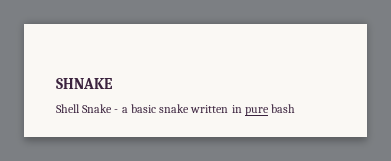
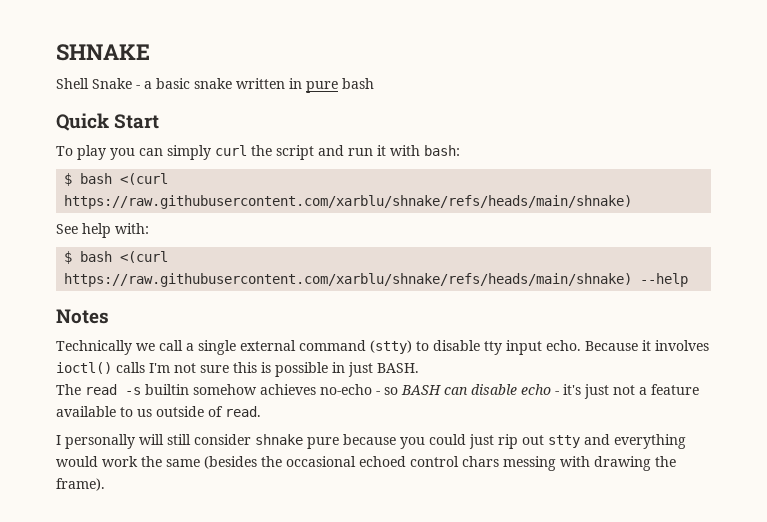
(296, 108) none -> [56,113,160,131] [56,145,460,160] [64,173,169,186] [64,195,633,209] [56,223,149,238] [64,251,169,264] [64,273,689,287] [56,309,109,324] [56,340,709,355] [56,362,419,377] [56,384,699,399] [56,406,261,417] [56,434,686,449] [56,456,676,471] [56,478,105,491] // Quick Start // To play you can simply curl the script and run it with bash: // $ bash <(curl https://raw.githubusercontent.com/xarblu/shnake/refs/heads/main/shnake) // See help with: // $ bash <(curl https://raw.githubusercontent.com/xarblu/shnake/refs/heads/main/shnake) --help // Notes // Technically we call a single external command (stty) to disable tty input echo. Because it involves ioctl() calls I'm not sure this is possible in just BASH. // The read -s builtin somehow achieves no-echo - so BASH can disable echo - it's just not a feature available to us outside of read. // I personally will still consider shnake pure because you could just rip out stty and everything would work the same (besides the occasional echoed control chars messing with drawing the frame).

